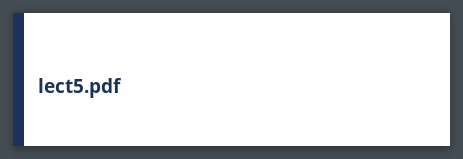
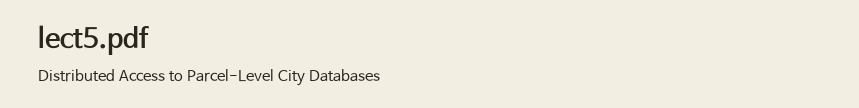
(122, 88) none -> [38,69,380,86] // Distributed Access to Parcel-Level City Databases

